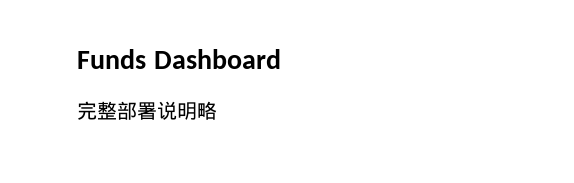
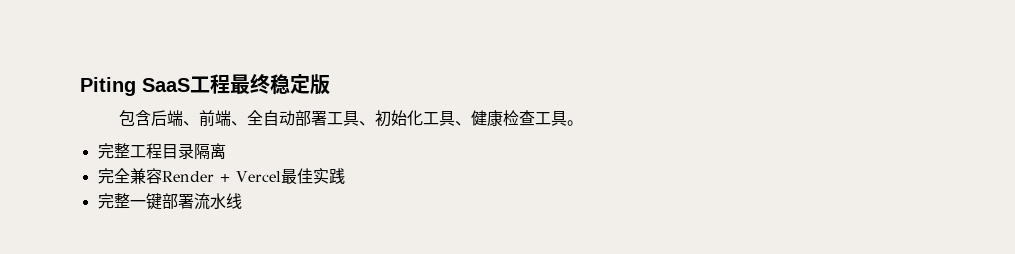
[77,49,281,69] [77,101,217,120] Funds Dashboard // 完整部署说明略 -> [80,74,330,96] [118,110,583,127] [97,143,226,160] [97,168,345,184] [97,193,242,210] Piting SaaS工程最终稳定版 // 包含后端、前端、全自动部署工具、初始化工具、健康检查工具。 // 完整工程目录隔离 // 完全兼容Render + Vercel最佳实践 // 完整一键部署流水线

